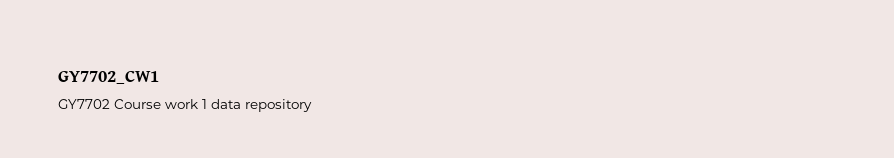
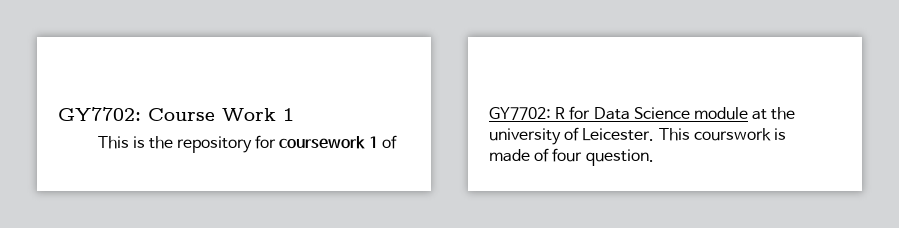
[58,71,159,84] [58,99,312,112] GY7702_CW1 // GY7702 Course work 1 data repository -> [58,107,294,121] [97,135,397,153] [489,106,796,120] [489,127,786,145] [489,148,654,166] GY7702: Course Work 1 // This is the repository for coursework 1 of GY7702: R for Data Science module at the university of Leicester. This courswork is made of four question.

